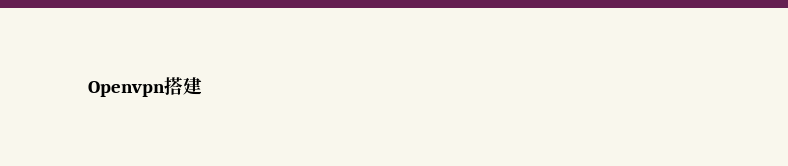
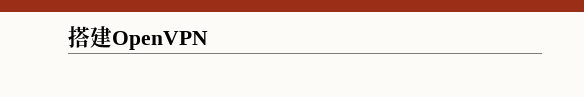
[88,77,202,97] Openvpn搭建 -> [68,26,208,50] 搭建OpenVPN

